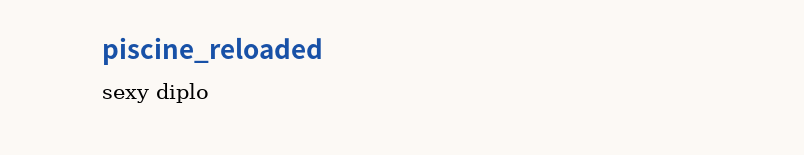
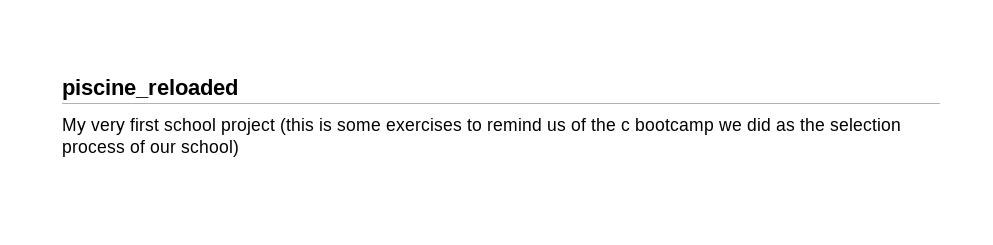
[102,83,209,103] sexy diplo -> [62,118,901,135] [62,140,239,157] My very first school project (this is some exercises to remind us of the c bootcamp we did as the selection process of our school)

